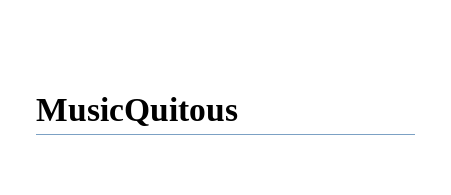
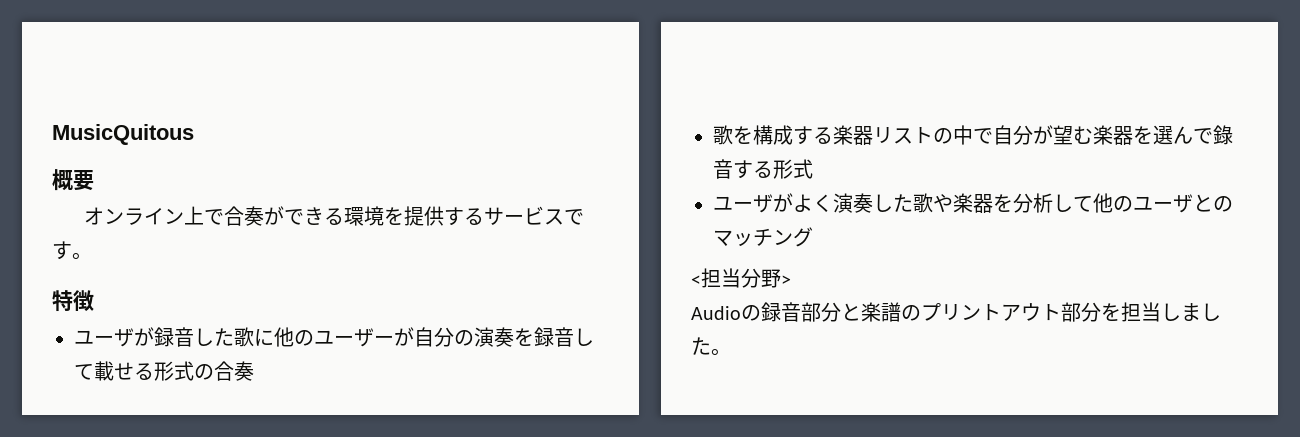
(238, 111) none -> [52,169,94,191] [84,206,585,226] [52,241,92,260] [52,290,94,312] [74,327,594,347] [74,361,254,381] [713,125,1233,145] [713,159,813,179] [713,193,1233,213] [713,227,813,247] [691,268,791,288] [691,302,1221,322] [691,337,731,356] // 概要 // オンライン上で合奏ができる環境を提供するサービスです。 // 特徴 // ユーザが録音した歌に他のユーザーが自分の演奏を録音して載せる形式の合奏 // 歌を構成する楽器リストの中で自分が望む楽器を選んで錄音する形式 // ユーザがよく演奏した歌や楽器を分析して他のユーザとのマッチング // <担当分野> // Audioの録音部分と楽譜のプリントアウト部分を担当しました。

